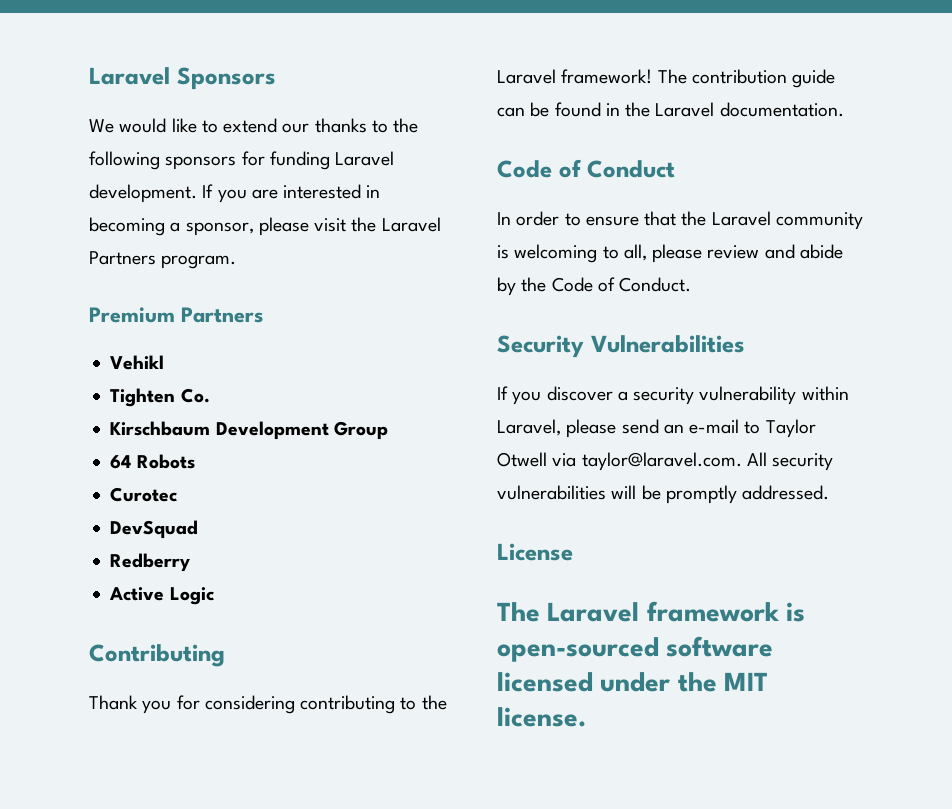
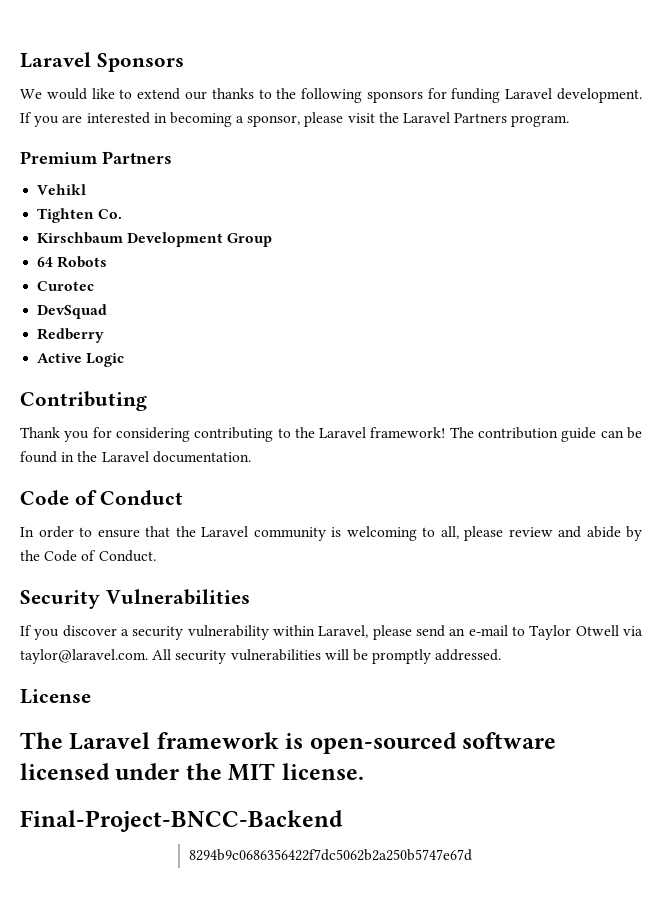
(586, 717) none -> [20,810,343,832] [188,849,472,861] // Final-Project-BNCC-Backend // 8294b9c0686356422f7dc5062b2a250b5747e67d

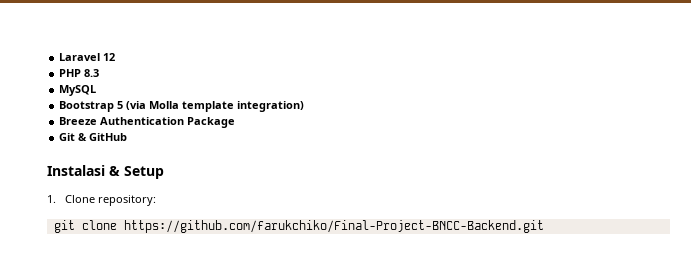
[20,52,184,72] [20,88,642,103] [20,112,570,127] [20,151,172,164] [37,184,87,195] [37,208,123,223] [37,232,273,247] [37,256,108,268] [37,281,95,291] [37,304,108,319] [37,328,105,343] [37,353,125,367] [20,391,147,411] [20,427,642,442] [20,451,251,463] [20,490,184,505] [20,526,642,541] [20,550,156,562] [20,589,250,609] [20,625,643,640] [20,649,502,664] [20,689,91,704] [20,732,557,754] [20,763,364,781] [20,810,343,832] [188,849,472,861] Laravel Sponsors // We would like to extend our thanks to the following sponsors for funding Laravel development. If you are interested in becoming a sponsor, please visit the Laravel Partners program. // Premium Partners // Vehikl // Tighten Co. // Kirschbaum Development Group // 64 Robots // Curotec // DevSquad // Redberry // Active Logic // Contributing // Thank you for considering contributing to the Laravel framework! The contribution guide can be found in the Laravel documentation. // Code of Conduct // In order to ensure that the Laravel community is welcoming to all, please review and abide by the Code of Conduct. // Security Vulnerabilities // If you discover a security vulnerability within Laravel, please send an e-mail to Taylor Otwell via taylor@laravel.com. All security vulnerabilities will be promptly addressed. // License // The Laravel framework is open-sourced software licensed under the MIT license. // Final-Project-BNCC-Backend // 8294b9c0686356422f7dc5062b2a250b5747e67d -> [59,53,116,61] [59,69,100,77] [59,85,97,96] [59,101,305,112] [59,117,236,128] [59,133,128,141] [47,165,164,179] [47,195,156,206] [53,220,544,233] Laravel 12 // PHP 8.3 // MySQL // Bootstrap 5 (via Molla template integration) // Breeze Authentication Package // Git & GitHub // Instalasi & Setup // 1. Clone repository: // git clone https://github.com/farukchiko/Final-Project-BNCC-Backend.git

